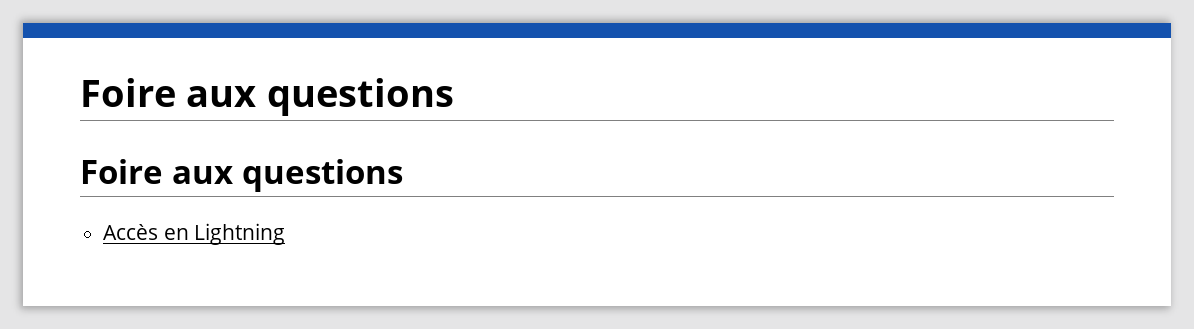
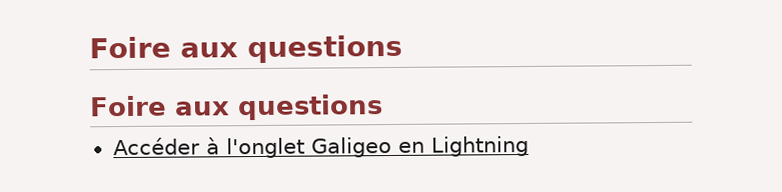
[103,224,159,240] Accès -> [112,136,392,159] Accéder à l'onglet Galigeo

